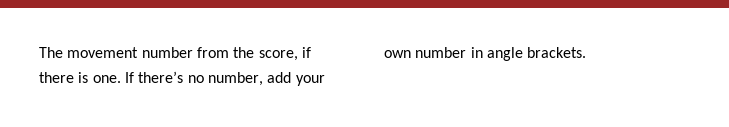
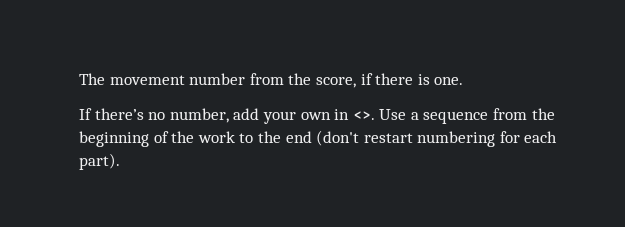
(121, 79) none -> (464, 81) //
[415,47,587,61] number in angle brackets. -> [334,108,555,124] [79,130,558,147] [79,153,120,170] in <>. Use a sequence from the beginning of the work to the end (don't restart numbering for each part).

